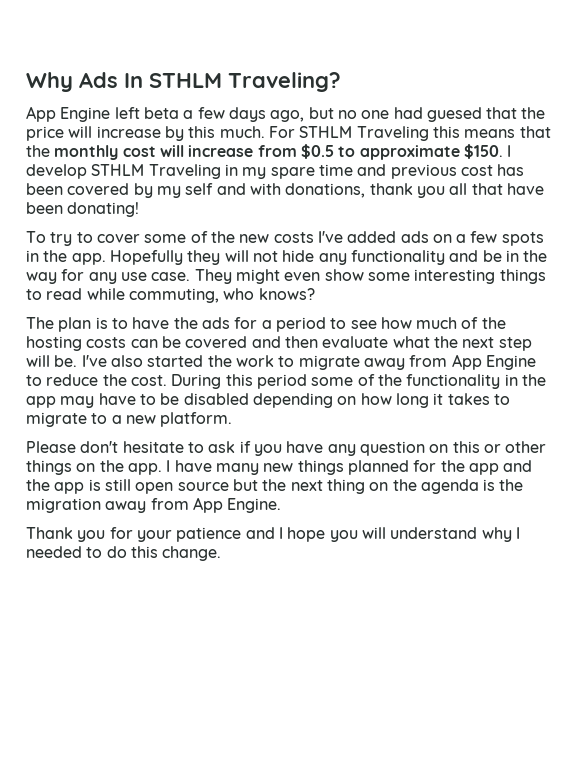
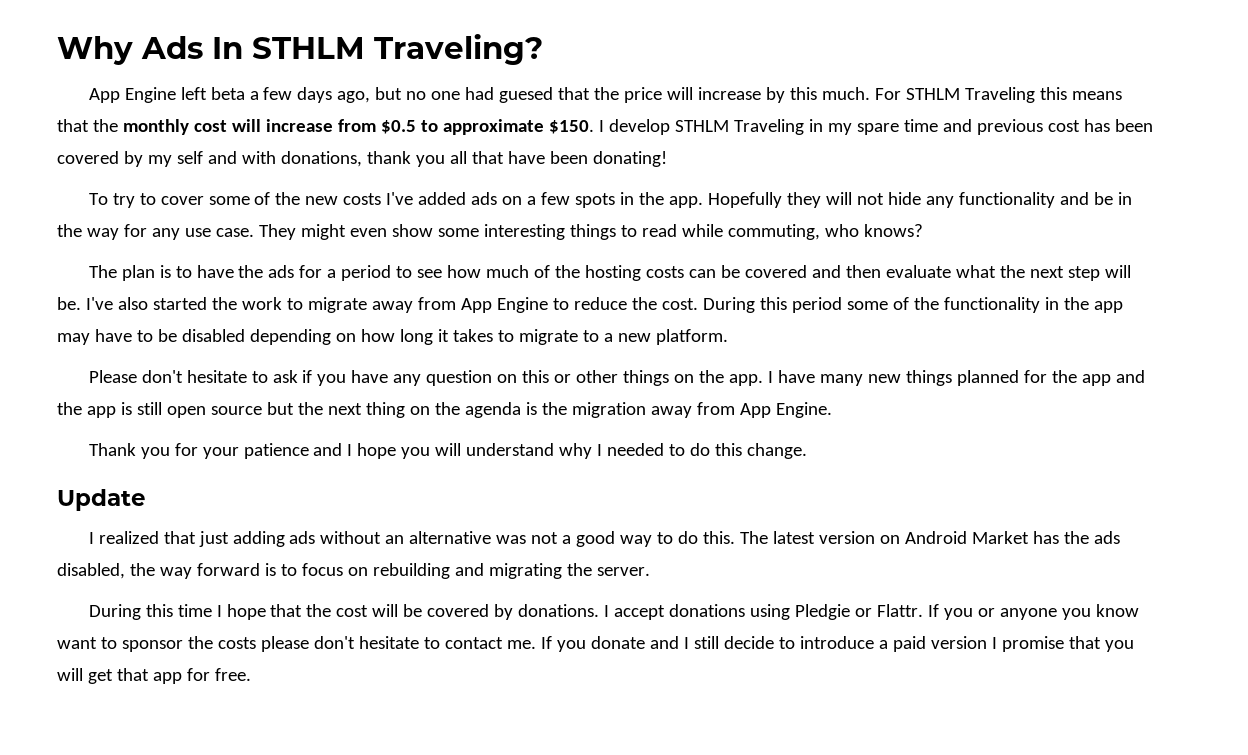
(222, 553) none -> [57,489,146,511] [88,531,1121,547] [57,563,650,579] [88,604,1140,620] [57,636,1134,652] [57,668,251,684] // Update // I realized that just adding ads without an alternative was not a good way to do this. The latest version on Android Market has the ads disabled, the way forward is to focus on rebuilding and migrating the server. // During this time I hope that the cost will be covered by donations. I accept donations using Pledgie or Flattr. If you or anyone you know want to sponsor the costs please don't hesitate to contact me. If you donate and I still decide to introduce a paid version I promise that you will get that app for free.

